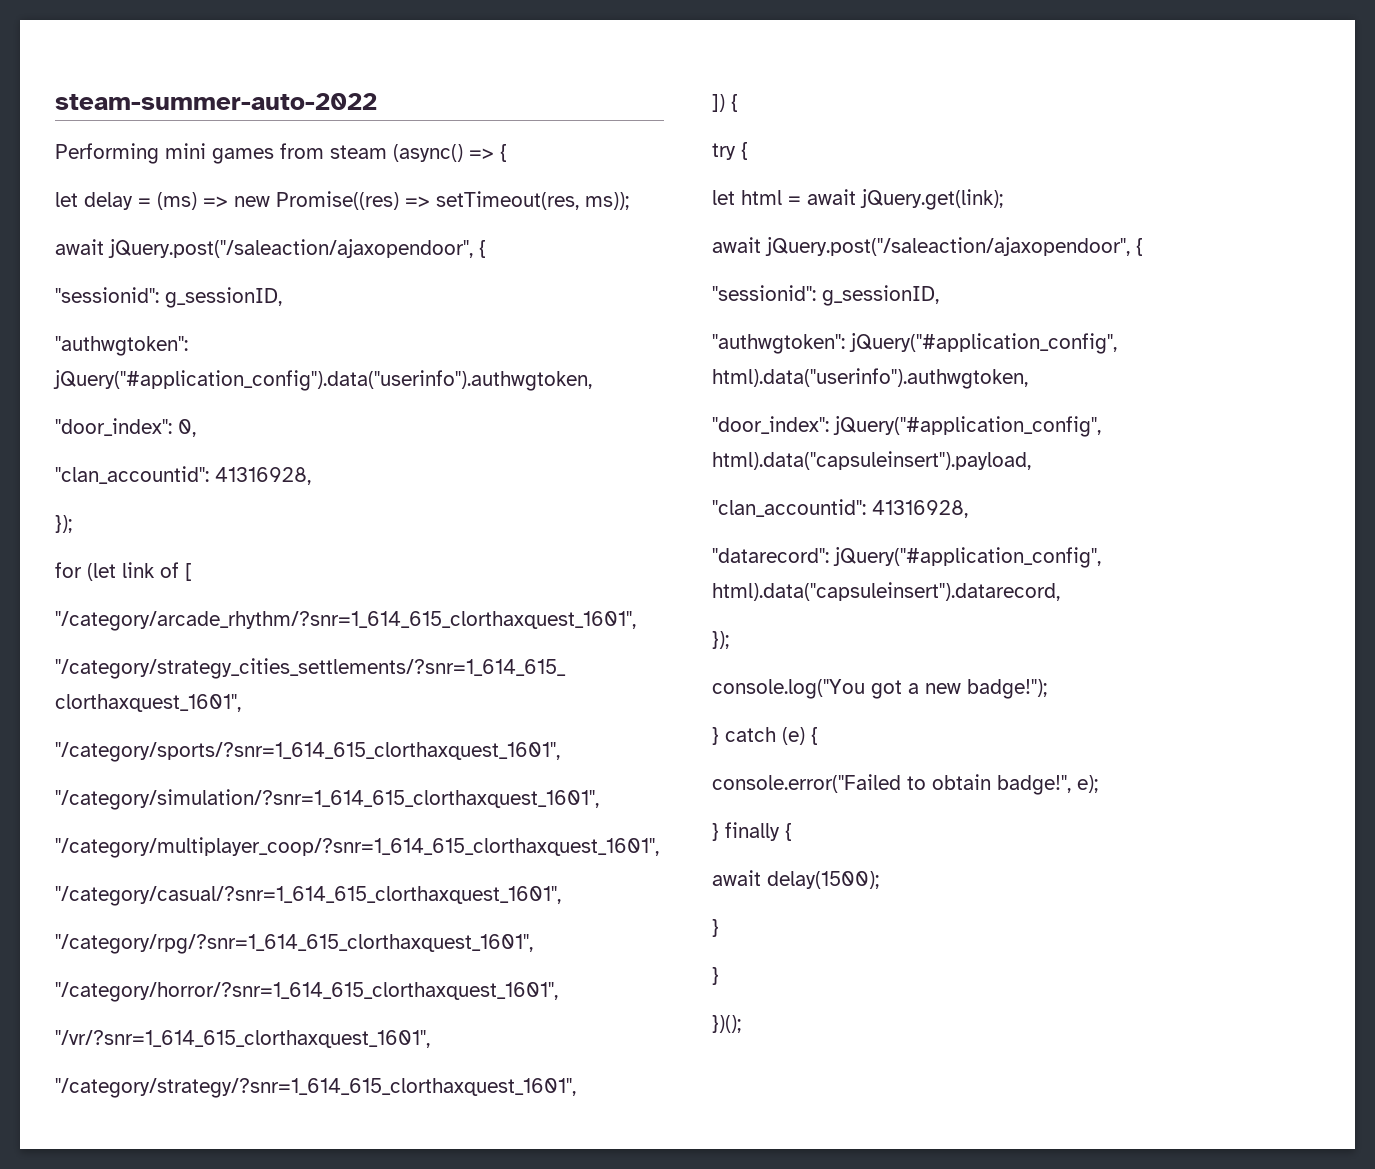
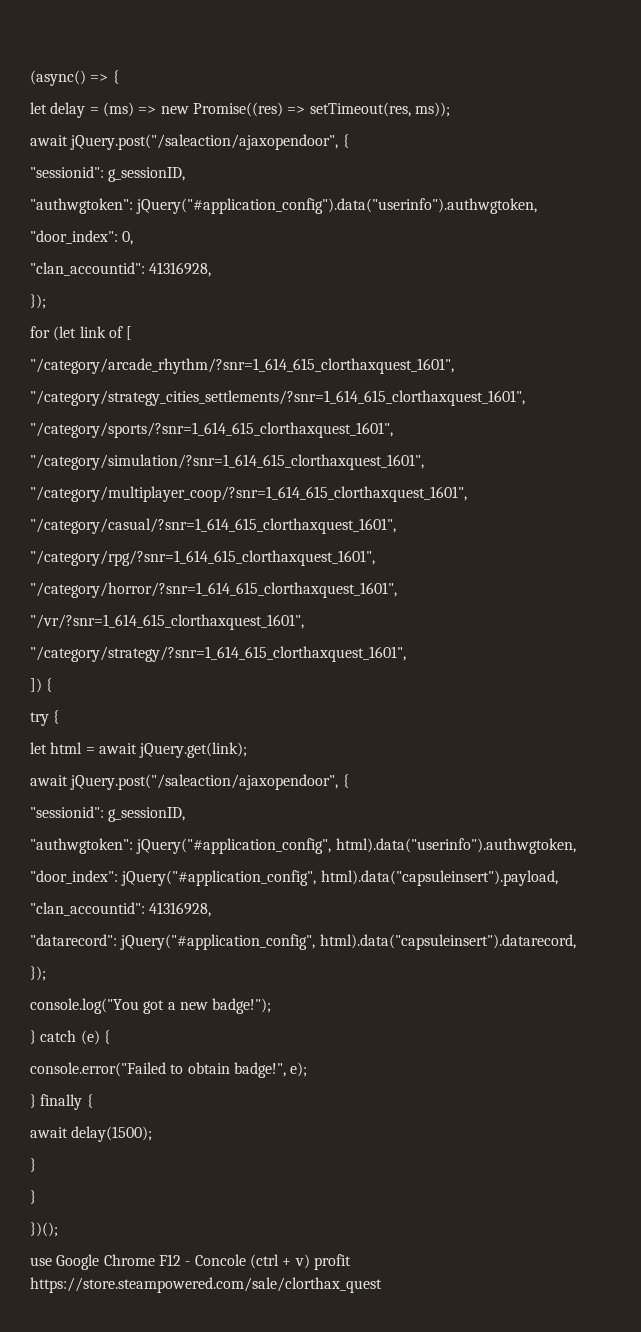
[55,93,377,110] [55,143,387,164] steam-summer-auto-2022 // Performing mini games from steam -> (30, 78) none
(741, 1024) none -> [30,1254,351,1270] [30,1277,382,1293] // use Google Chrome F12 - Concole (ctrl + v) profit https://store.steampowered.com/sale/clorthax_quest

